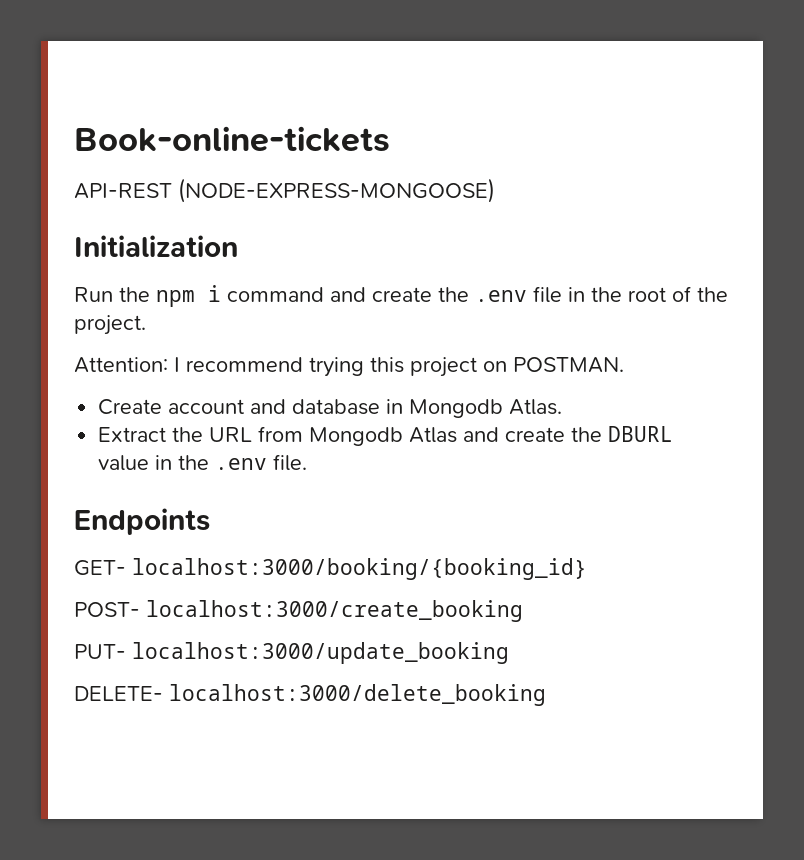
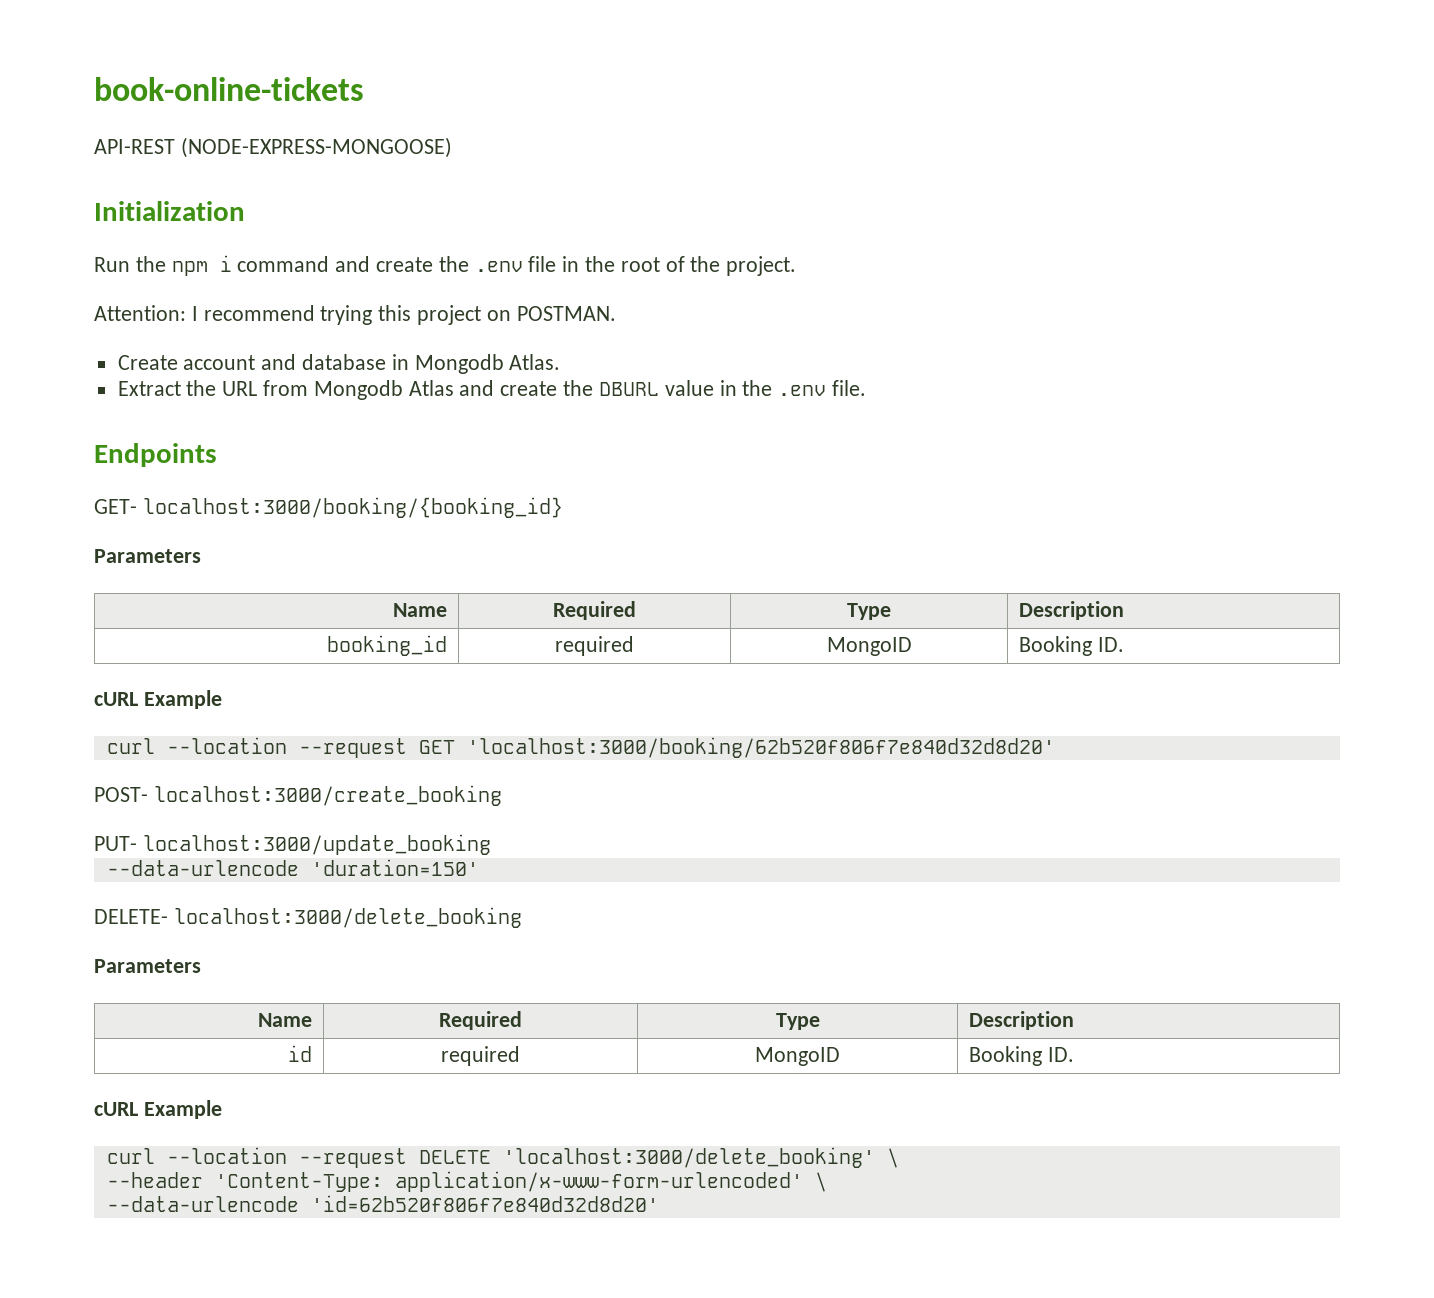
[74,126,390,152] Book-online-tickets -> [94,77,364,101] book-online-tickets
(587, 569) none -> [94,549,201,563] [392,603,447,617] [553,601,636,620] [847,603,891,620] [1019,601,1125,620] [326,635,447,656] [555,636,634,656] [826,637,912,656] [1019,636,1124,656] [94,690,222,709] [106,737,1055,758] // Parameters // Name | Required | Type | Description // booking_id | required | MongoID | Booking ID. // cURL Example // curl --location --request GET 'localhost:3000/booking/62b520f806f7e840d32d8d20'
(509, 653) none -> [106,859,479,876] // --data-urlencode 'duration=150'
(546, 695) none -> [94,959,201,973] [257,1013,312,1027] [438,1011,522,1030] [775,1013,820,1030] [969,1011,1075,1030] [287,1045,312,1062] [440,1046,520,1066] [755,1047,840,1066] [969,1046,1074,1066] [94,1100,222,1119] [106,1147,899,1168] [106,1171,827,1192] [106,1195,659,1212] // Parameters // Name | Required | Type | Description // id | required | MongoID | Booking ID. // cURL Example // curl --location --request DELETE 'localhost:3000/delete_booking' \ // --header 'Content-Type: application/x-www-form-urlencoded' \ // --data-urlencode 'id=62b520f806f7e840d32d8d20'

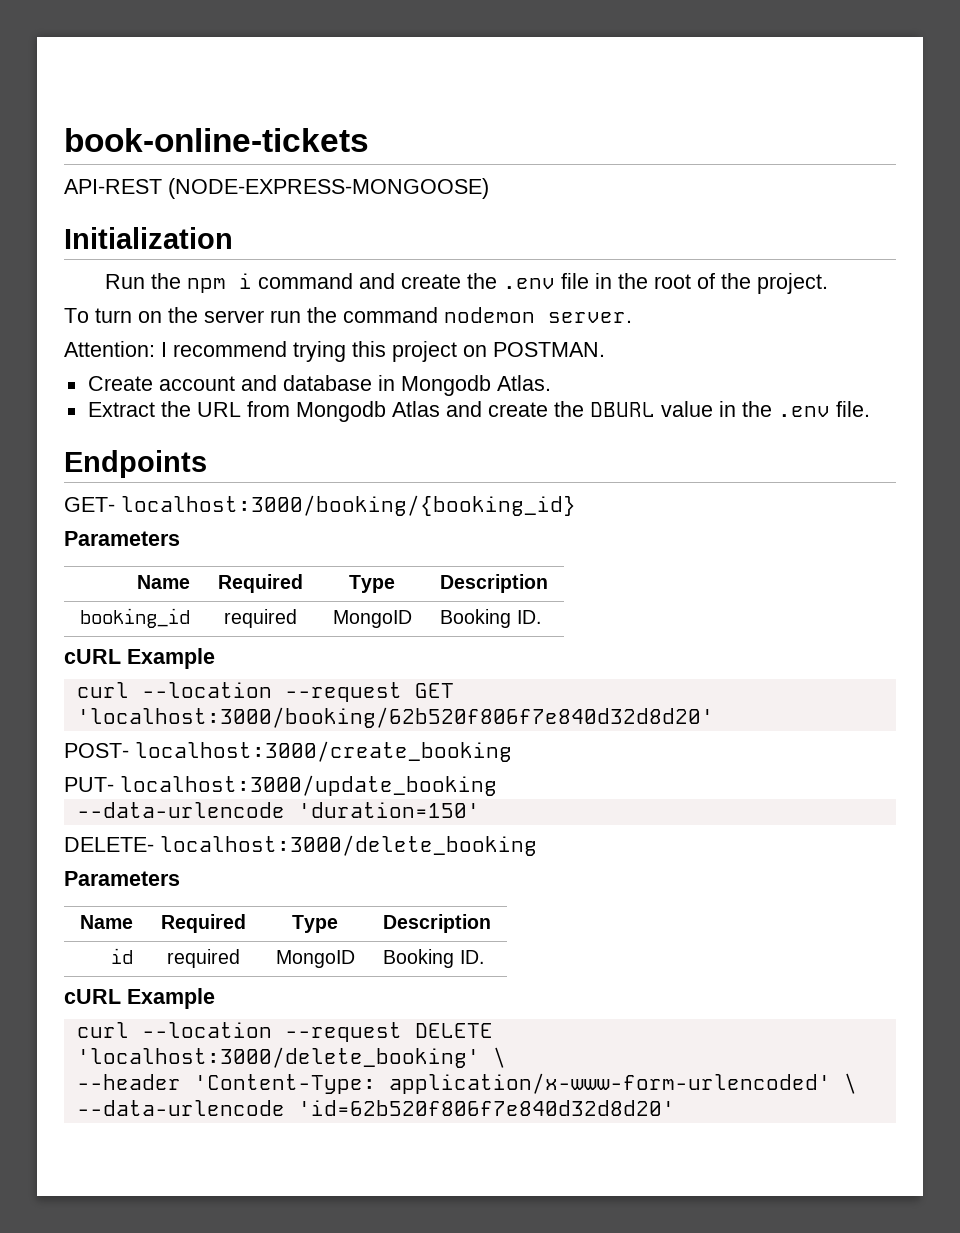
(797, 266) none -> [64,307,632,323] // To turn on the server run the command nodemon server.

